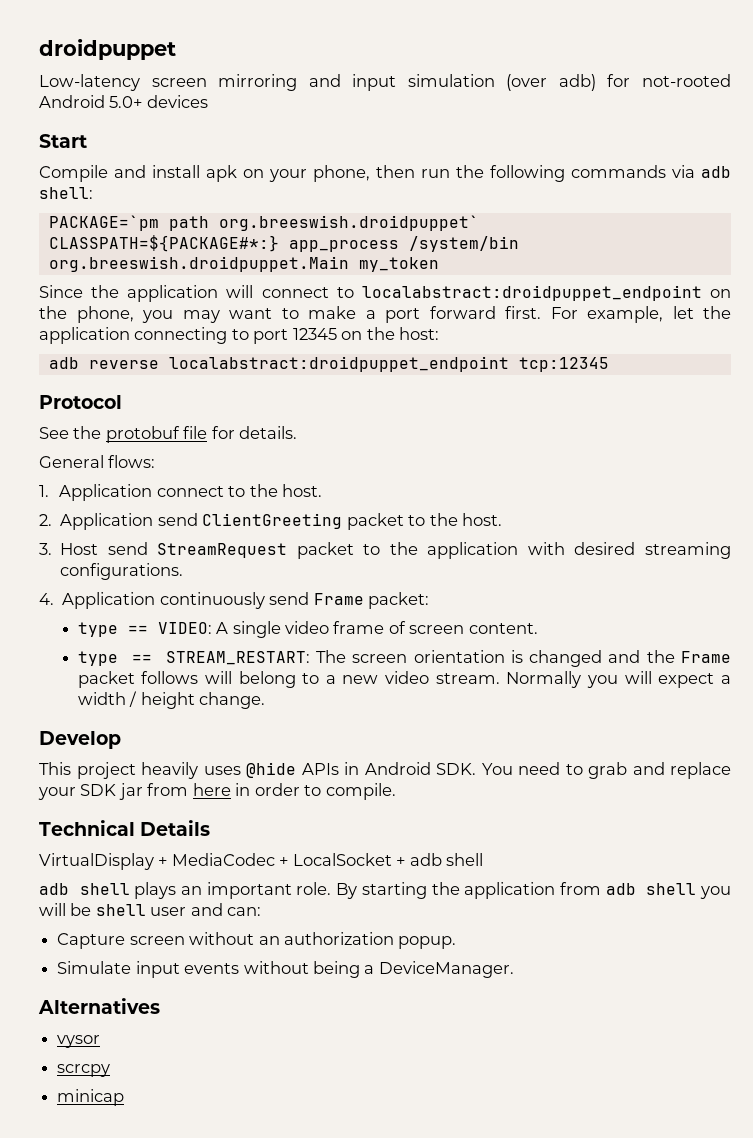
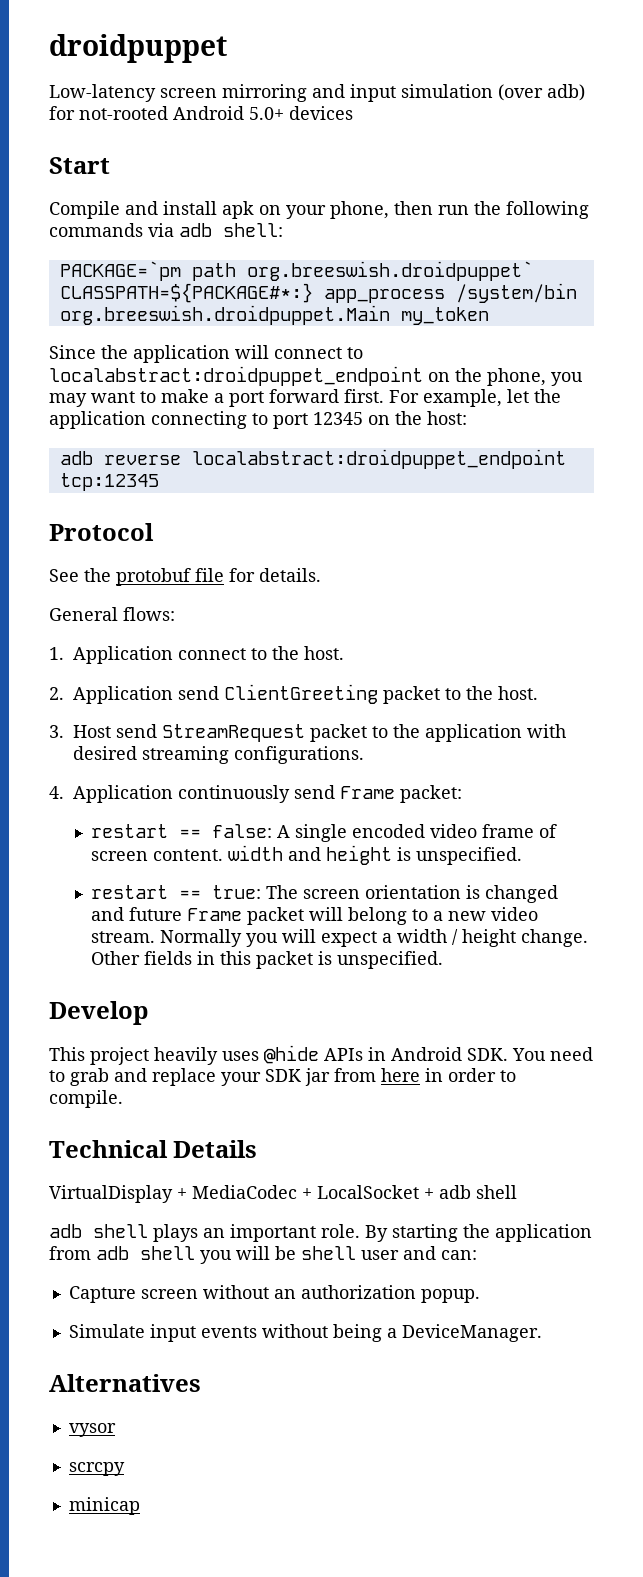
[77,622,212,637] type == VIDEO: -> [91,824,273,838] restart == false:
(281, 629) none -> [352,824,426,838] encoded
[77,651,310,666] // type == STREAM_RESTART: -> [228,845,523,865] [91,885,262,899] width and height is unspecified. // restart == true:
[646,650,675,663] the -> [129,907,183,921] future
[141,671,199,684] follows -> (305, 916) none
(265, 700) none -> [91,951,444,969] Other fields in this packet is unspecified.

